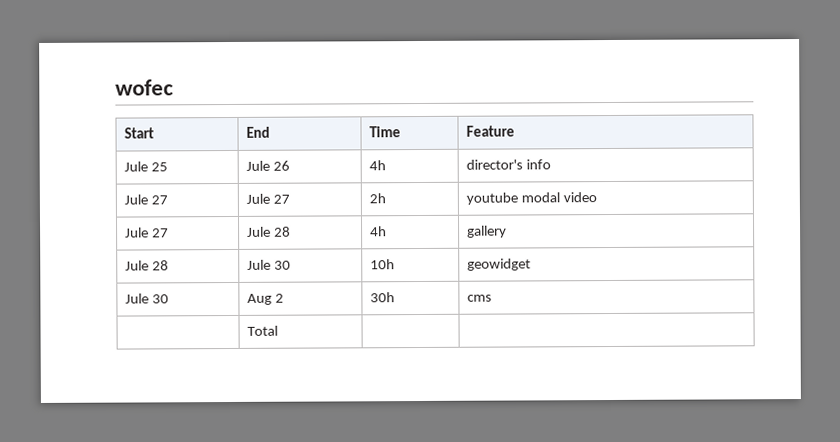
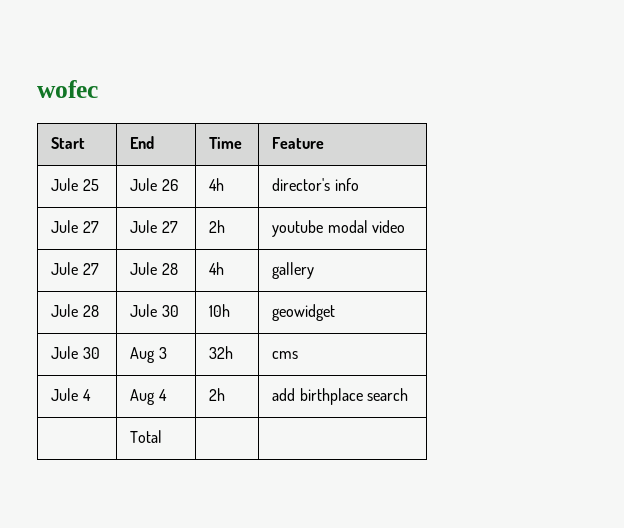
[274,293,284,303] [369,292,395,303] 2 | 30h -> [158,347,167,359] [209,346,234,359] 3 | 32h
(492, 298) none -> [51,388,91,401] [130,389,167,405] [209,388,226,401] [272,388,409,405] // Jule 4 | Aug 4 | 2h | add birthplace search

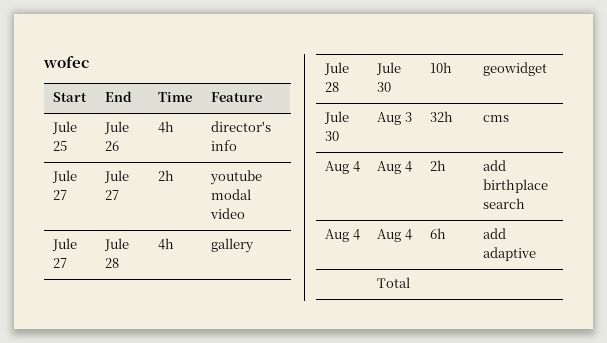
[51,388,79,401] Jule -> [325,161,350,174] Aug
(409, 394) none -> [325,229,360,242] [377,229,412,242] [430,228,447,239] [483,228,507,239] [483,247,537,261] // Aug 4 | Aug 4 | 6h | add adaptive

